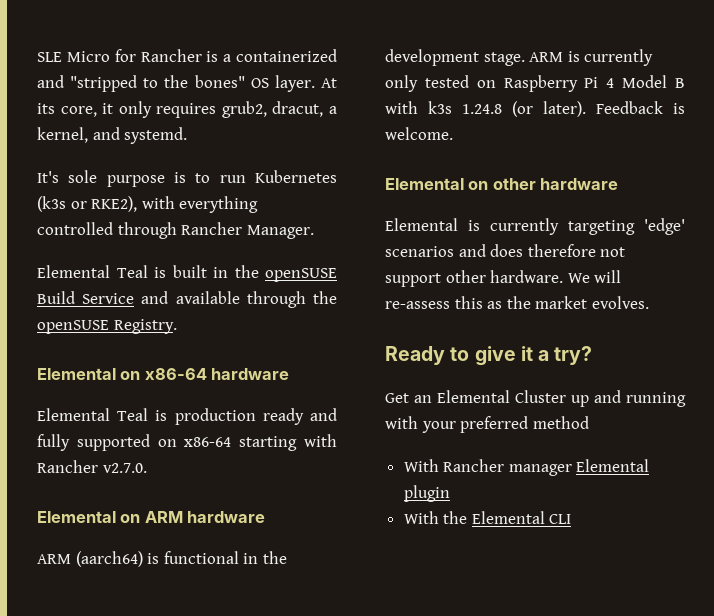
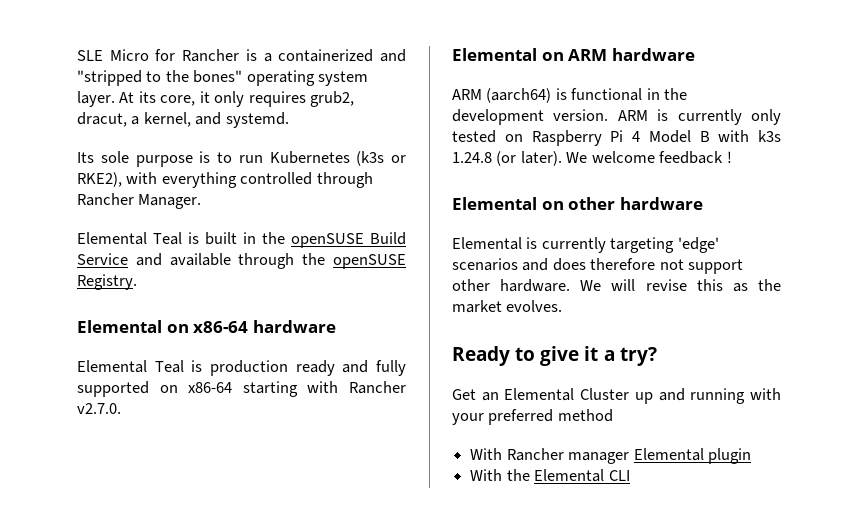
[250,78,269,88] OS -> [246,70,369,86] operating system
[37,171,59,183] It's -> [77,152,94,163] Its
[483,52,525,66] stage. -> [553,109,609,121] version.
[596,101,685,114] [385,127,453,140] Feedback is welcome. -> [566,151,732,164] We welcome feedback !
[385,301,450,309] re-assess -> [645,279,687,291] revise

